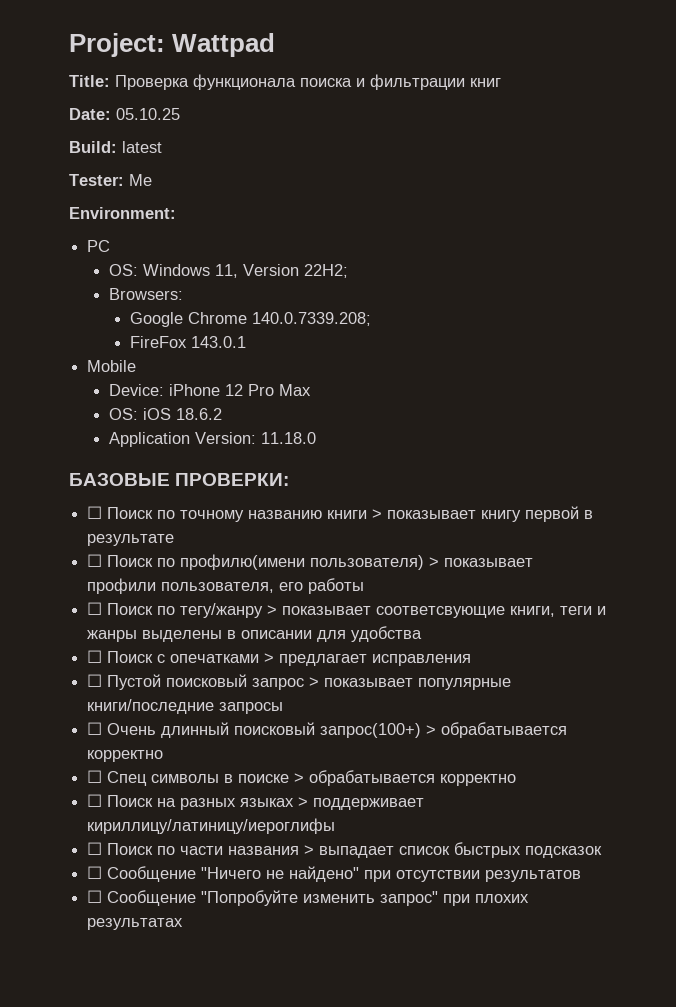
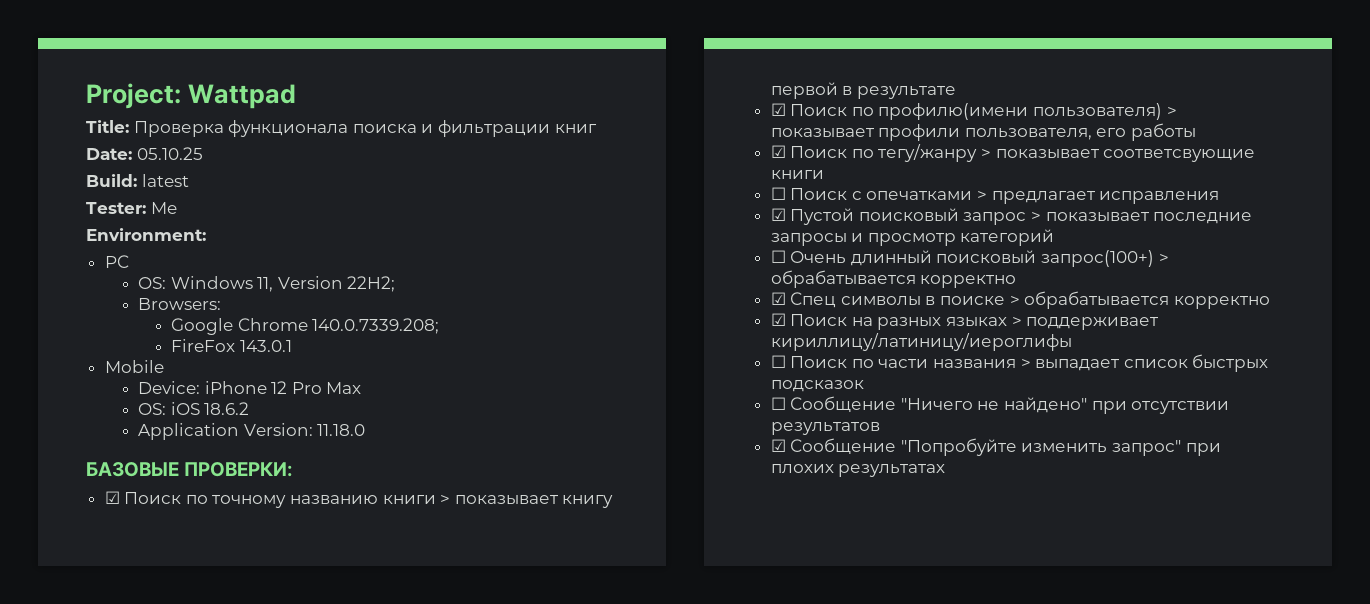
[87,506,103,519] ☐ -> [104,491,120,504] ☑
[87,554,103,567] ☐ -> [770,103,786,116] ☑
[87,602,103,615] ☐ -> [770,145,786,158] ☑
[510,606,607,617] [87,626,423,642] книги, теги и жанры выделены в описании для удобства -> [770,170,824,179] книги
[87,674,103,687] ☐ -> [770,208,786,221] ☑
[418,678,512,690] [87,699,215,714] популярные книги/последние -> [1153,212,1253,224] последние
(284, 708) none -> [851,229,1055,246] и просмотр категорий
[87,770,103,783] ☐ -> [770,292,786,305] ☑
[87,794,103,807] ☐ -> [770,313,786,326] ☑
[87,890,103,903] ☐ -> [770,439,786,452] ☑

